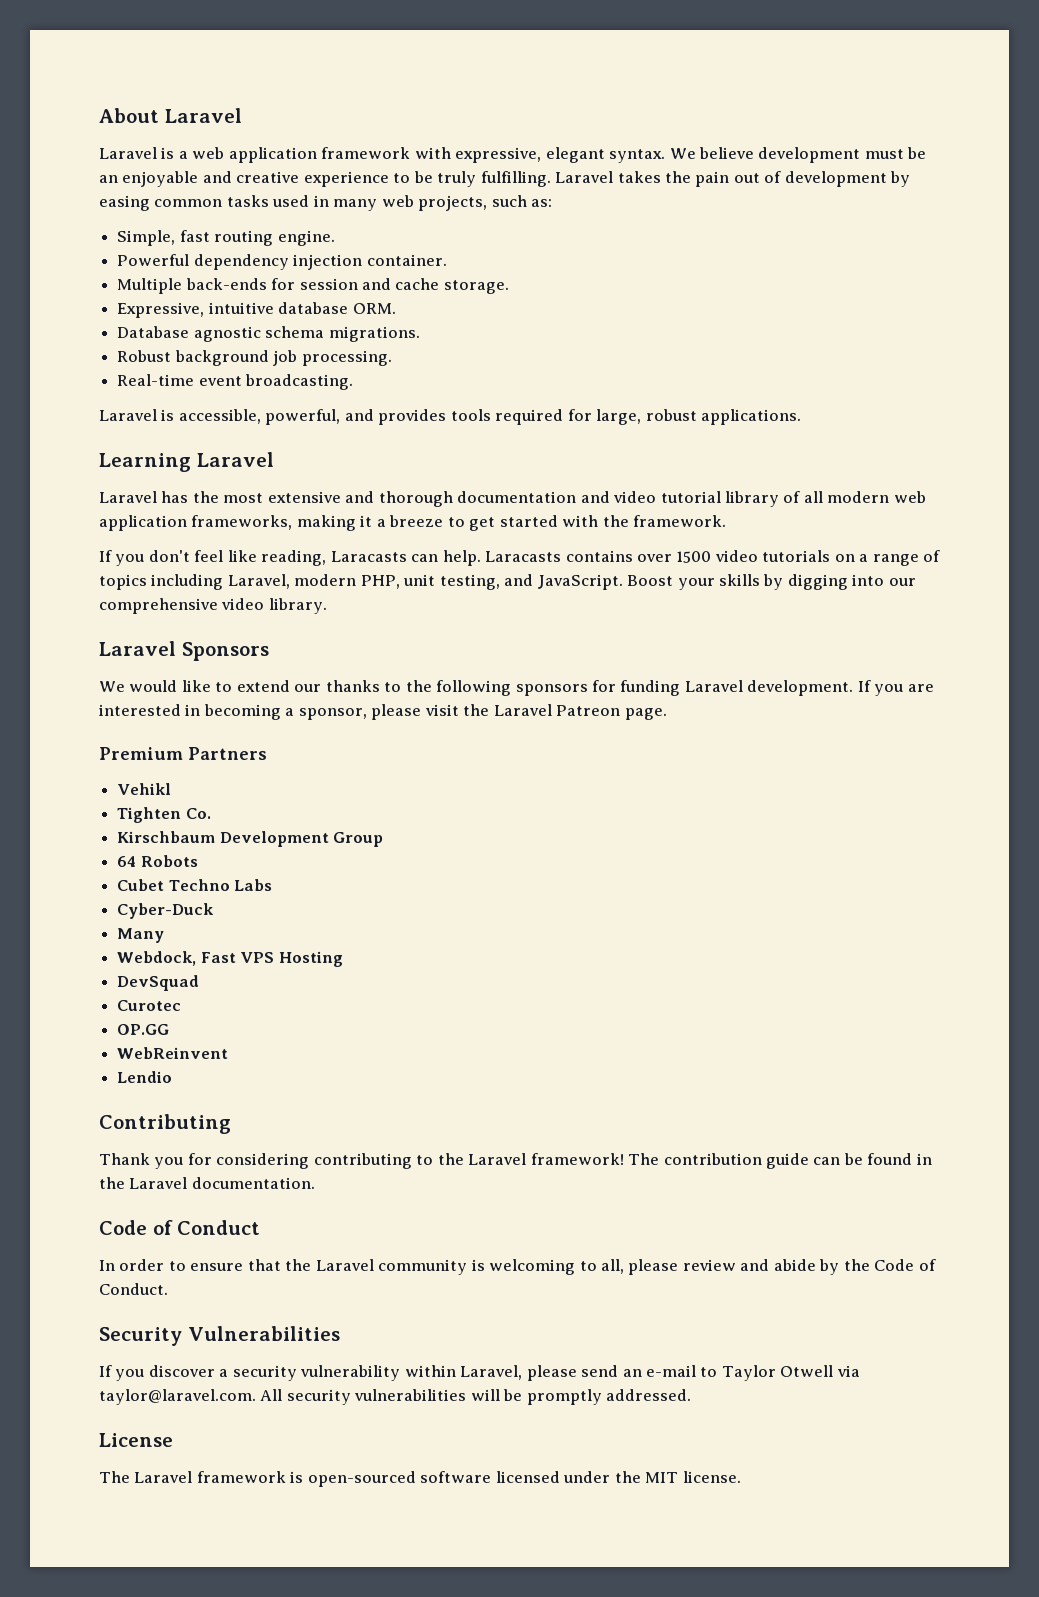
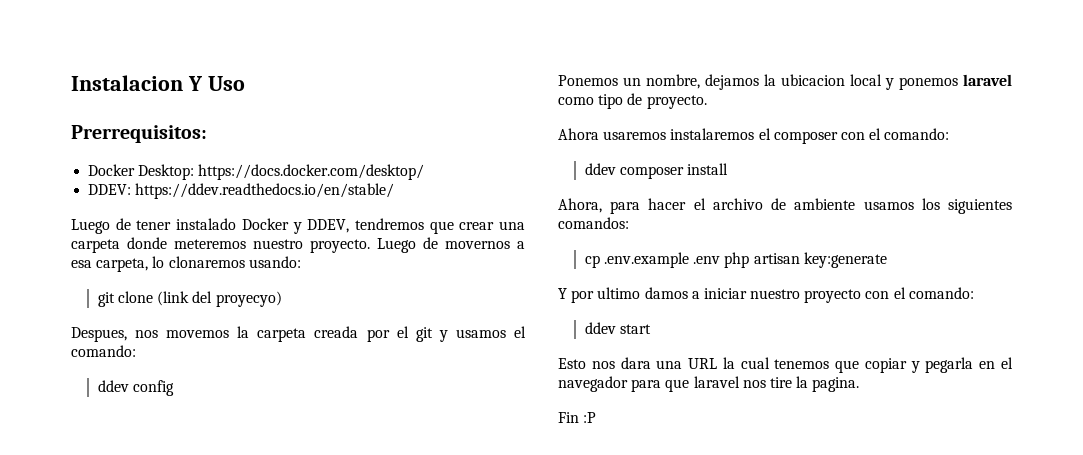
[99,108,242,123] [99,147,927,163] [99,171,911,187] [99,195,553,211] [117,230,335,246] [117,254,447,270] [117,278,509,294] [117,302,396,318] [117,326,420,342] [117,350,392,366] [117,374,354,390] [99,409,802,425] [99,452,274,472] [99,491,926,507] [99,515,727,531] [99,550,941,566] [99,574,916,590] [99,598,327,614] [99,641,269,661] [99,680,934,696] [99,704,667,720] [99,747,267,760] [117,783,172,795] [117,807,211,823] [117,831,384,847] [117,855,198,867] [117,879,273,891] [117,903,215,919] [117,928,165,943] [117,951,343,967] [117,975,200,991] [117,1000,182,1011] [117,1024,170,1035] [117,1047,229,1059] [117,1071,173,1083] [99,1114,231,1134] [99,1153,932,1169] [99,1177,315,1189] [99,1220,261,1235] [99,1259,936,1275] [99,1283,168,1295] [99,1326,340,1346] [99,1365,860,1381] [99,1389,692,1405] [99,1433,173,1447] [99,1471,741,1487] About Laravel // Laravel is a web application framework with expressive, elegant syntax. We believe development must be an enjoyable and creative experience to be truly fulfilling. Laravel takes the pain out of development by easing common tasks used in many web projects, such as: // Simple, fast routing engine. // Powerful dependency injection container. // Multiple back-ends for session and cache storage. // Expressive, intuitive database ORM. // Database agnostic schema migrations. // Robust background job processing. // Real-time event broadcasting. // Laravel is accessible, powerful, and provides tools required for large, robust applications. // Learning Laravel // Laravel has the most extensive and thorough documentation and video tutorial library of all modern web application frameworks, making it a breeze to get started with the framework. // If you don't feel like reading, Laracasts can help. Laracasts contains over 1500 video tutorials on a range of topics including Laravel, modern PHP, unit testing, and JavaScript. Boost your skills by digging into our comprehensive video library. // Laravel Sponsors // We would like to extend our thanks to the following sponsors for funding Laravel development. If you are interested in becoming a sponsor, please visit the Laravel Patreon page. // Premium Partners // Vehikl // Tighten Co. // Kirschbaum Development Group // 64 Robots // Cubet Techno Labs // Cyber-Duck // Many // Webdock, Fast VPS Hosting // DevSquad // Curotec // OP.GG // WebReinvent // Lendio // Contributing // Thank you for considering contributing to the Laravel framework! The contribution guide can be found in the Laravel documentation. // Code of Conduct // In order to ensure that the Laravel community is welcoming to all, please review and abide by the Code of Conduct. // Security Vulnerabilities // If you discover a security vulnerability within Laravel, please send an e-mail to Taylor Otwell via taylor@laravel.com. All security vulnerabilities will be promptly addressed. // License // The Laravel framework is open-sourced software licensed under the MIT license. -> [71,75,245,91] [71,125,207,143] [88,164,425,180] [88,183,395,199] [71,218,525,234] [71,237,525,253] [71,256,301,272] [97,291,282,307] [71,326,526,342] [71,345,136,357] [97,380,175,396] [558,74,1012,90] [558,93,707,109] [558,128,950,144] [584,163,729,179] [558,198,1012,214] [558,217,629,229] [584,252,887,268] [558,287,974,303] [584,322,652,334] [558,357,1013,373] [558,376,860,392] [558,412,597,423] Instalacion Y Uso // Prerrequisitos: // Docker Desktop: https://docs.docker.com/desktop/ // DDEV: https://ddev.readthedocs.io/en/stable/ // Luego de tener instalado Docker y DDEV, tendremos que crear una carpeta donde meteremos nuestro proyecto. Luego de movernos a esa carpeta, lo clonaremos usando: // git clone (link del proyecyo) // Despues, nos movemos la carpeta creada por el git y usamos el comando: // ddev config // Ponemos un nombre, dejamos la ubicacion local y ponemos laravel como tipo de proyecto. // Ahora usaremos instalaremos el composer con el comando: // ddev composer install // Ahora, para hacer el archivo de ambiente usamos los siguientes comandos: // cp .env.example .env php artisan key:generate // Y por ultimo damos a iniciar nuestro proyecto con el comando: // ddev start // Esto nos dara una URL la cual tenemos que copiar y pegarla en el navegador para que laravel nos tire la pagina. // Fin :P

